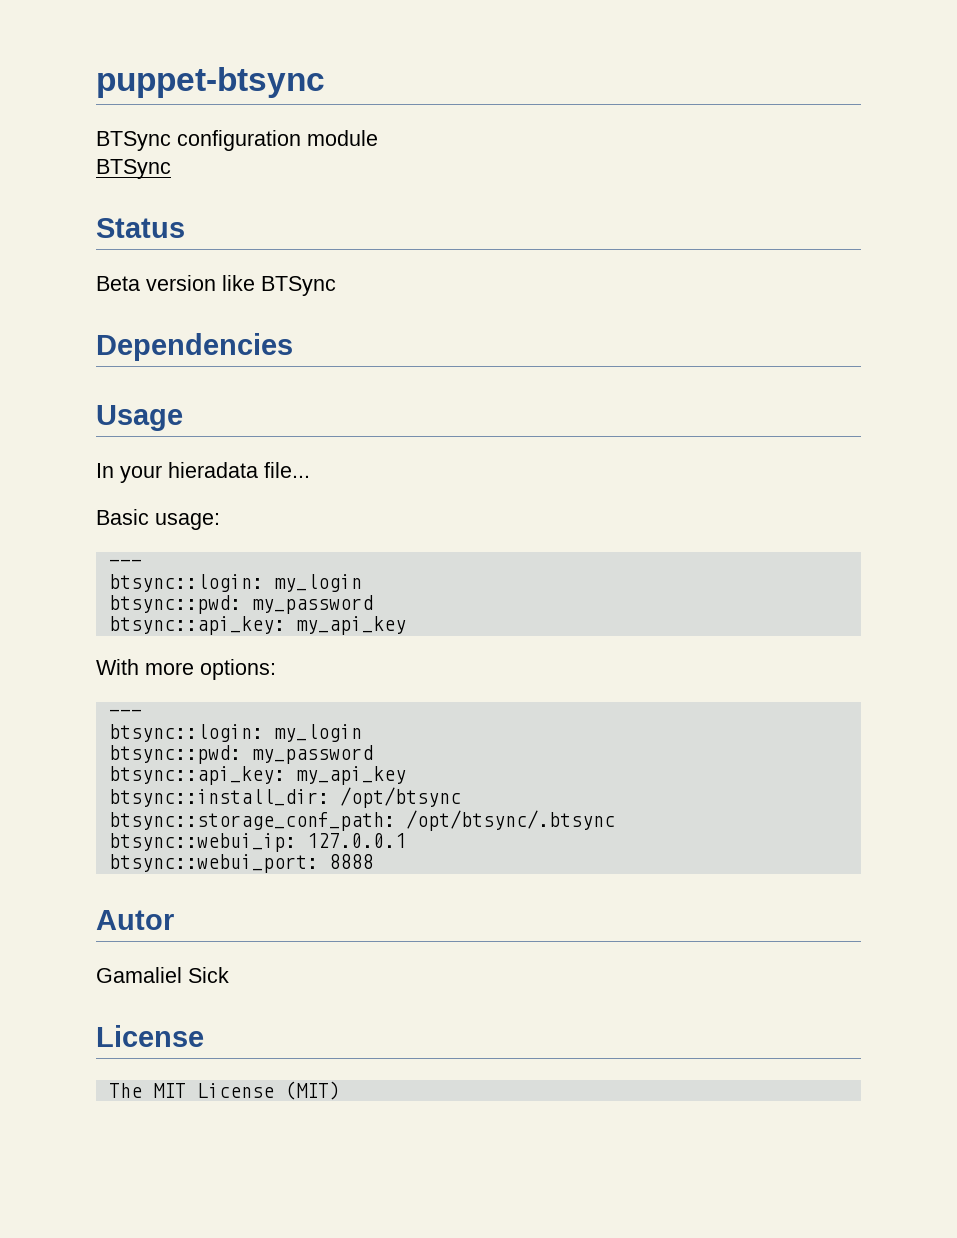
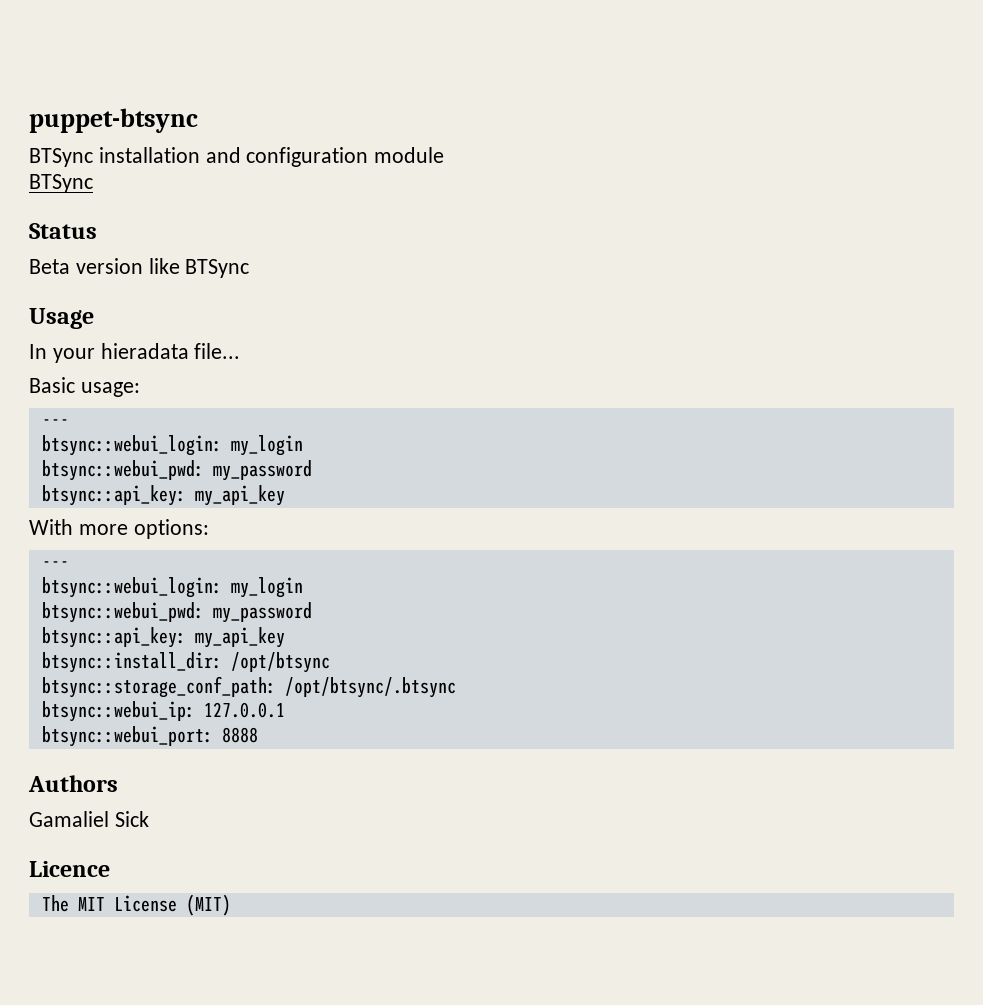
(171, 141) none -> [98,147,241,163] installation and
[96,333,293,361] // Dependencies -> (250, 268) none
[108,574,362,592] [108,595,241,614] btsync::login: my_login // btsync::pwd: -> [41,435,303,456] [41,460,204,481] btsync::webui_login: my_login // btsync::webui_pwd:
[108,724,362,742] [108,745,241,764] btsync::login: my_login // btsync::pwd: -> [41,577,303,598] [41,602,204,623] btsync::webui_login: my_login // btsync::webui_pwd:
[96,910,174,930] Autor -> [28,775,118,792] Authors
[96,1025,204,1047] License -> [29,861,110,877] Licence

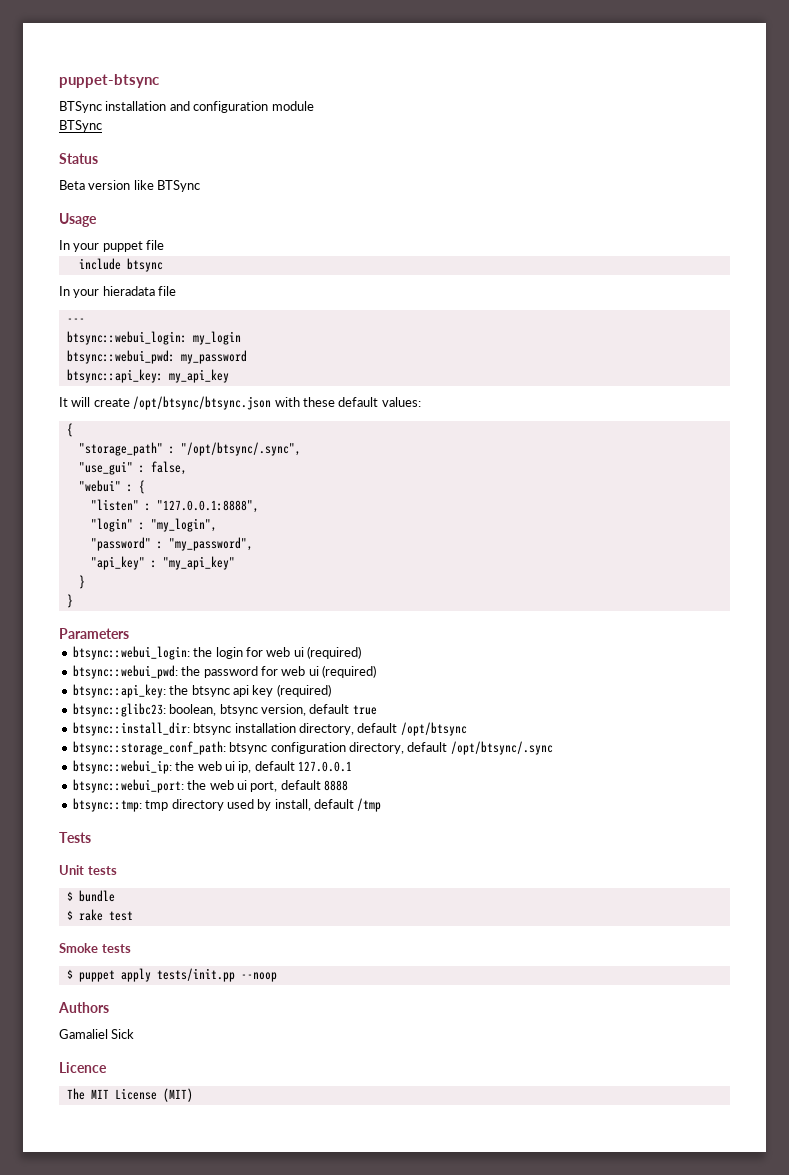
(94, 318) none -> [59,240,165,252] [78,258,163,272] // In your puppet file // include btsync
[194,343,241,359] [29,377,140,397] [41,419,69,426] [41,435,303,456] [41,460,312,481] [41,485,285,506] [29,519,209,539] [41,561,69,568] [41,577,303,598] [41,602,312,623] [41,627,285,648] [41,652,330,673] [41,676,456,698] [41,701,285,722] [41,726,258,747] file... // Basic usage: // --- // btsync::webui_login: my_login // btsync::webui_pwd: my_password // btsync::api_key: my_api_key // With more options: // --- // btsync::webui_login: my_login // btsync::webui_pwd: my_password // btsync::api_key: my_api_key // btsync::install_dir: /opt/btsync // btsync::storage_conf_path: /opt/btsync/.btsync // btsync::webui_ip: 127.0.0.1 // btsync::webui_port: 8888 -> [158,286,177,296] [66,318,85,323] [66,331,241,345] [66,350,247,364] [66,369,229,383] [59,396,421,410] [66,423,73,437] [78,442,301,456] [78,461,187,475] [78,480,145,494] [90,499,259,513] [90,518,217,532] [90,537,253,551] [90,556,235,570] [78,575,85,589] [66,594,73,608] [59,628,129,639] [72,646,361,660] [72,665,376,679] [72,684,331,698] [72,703,377,717] [72,722,467,736] [72,741,553,755] [72,760,352,774] [72,779,348,793] [72,798,382,812] [59,832,91,843] [59,865,117,875] [66,890,115,902] [66,909,133,921] [59,943,131,953] [66,968,277,982] file // --- // btsync::webui_login: my_login // btsync::webui_pwd: my_password // btsync::api_key: my_api_key // It will create /opt/btsync/btsync.json with these default values: // { // "storage_path" : "/opt/btsync/.sync", // "use_gui" : false, // "webui" : { // "listen" : "127.0.0.1:8888", // "login" : "my_login", // "password" : "my_password", // "api_key" : "my_api_key" // } // } // Parameters // btsync::webui_login: the login for web ui (required) // btsync::webui_pwd: the password for web ui (required) // btsync::api_key: the btsync api key (required) // btsync::glibc23: boolean, btsync version, default true // btsync::install_dir: btsync installation directory, default /opt/btsync // btsync::storage_conf_path: btsync configuration directory, default /opt/btsync/.sync // btsync::webui_ip: the web ui ip, default 127.0.0.1 // btsync::webui_port: the web ui port, default 8888 // btsync::tmp: tmp directory used by install, default /tmp // Tests // Unit tests // $ bundle // $ rake test // Smoke tests // $ puppet apply tests/init.pp --noop

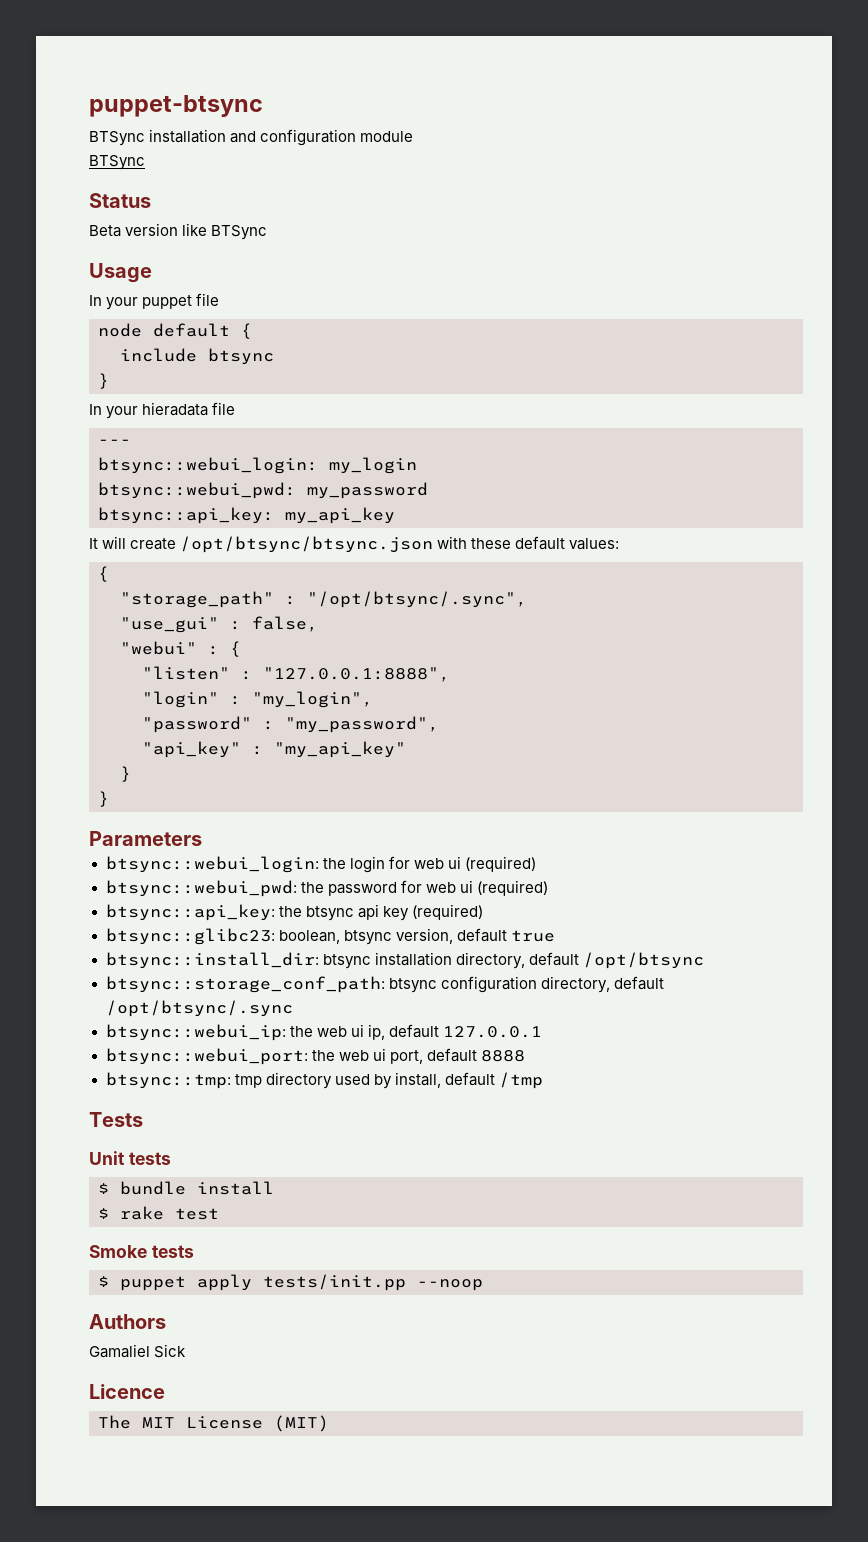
(165, 245) none -> [98,323,252,339] // node default {
(163, 265) none -> [98,373,109,389] // }
(115, 896) none -> [197,1181,274,1195] install

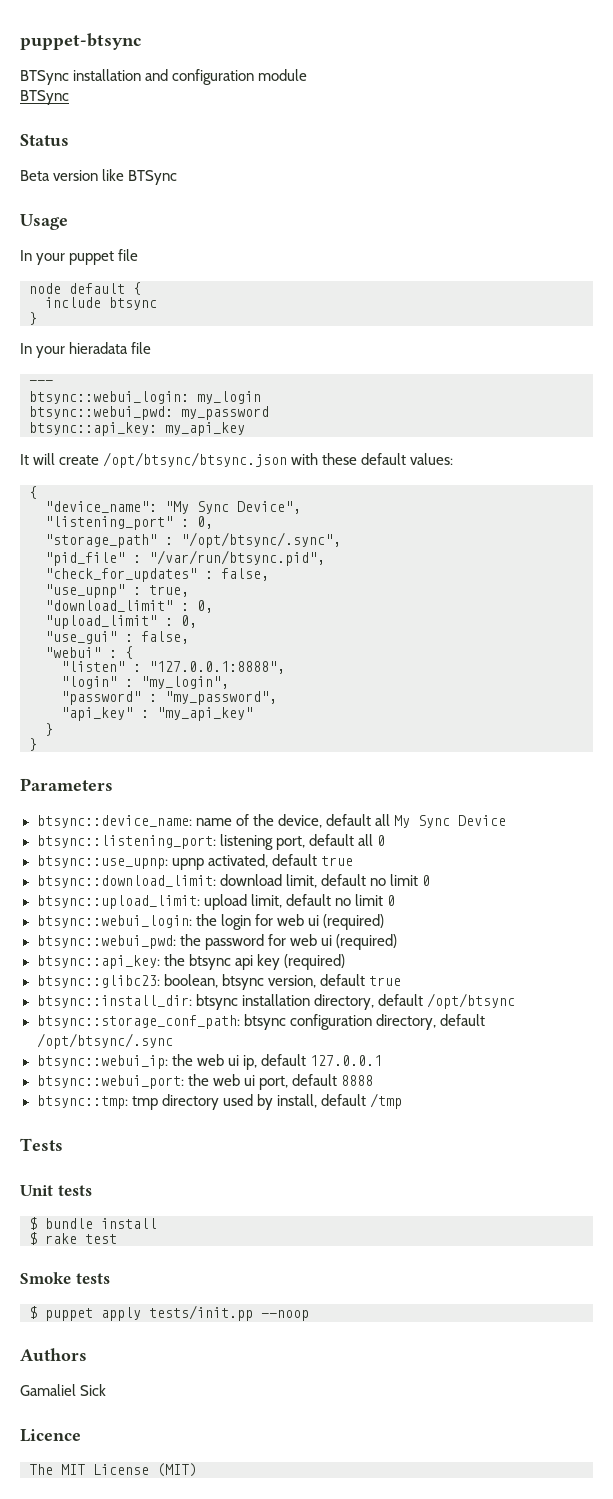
[120,591,527,608] "storage_path" : "/opt/btsync/.sync", -> [45,501,301,514] [45,516,213,530] [45,532,341,548] [45,550,325,566] [45,568,269,582] [45,584,189,598] [45,600,213,613] [45,615,197,629] "device_name": "My Sync Device", // "listening_port" : 0, // "storage_path" : "/opt/btsync/.sync", // "pid_file" : "/var/run/btsync.pid", // "check_for_updates" : false, // "use_upnp" : true, // "download_limit" : 0, // "upload_limit" : 0,
(202, 838) none -> [36,814,506,828] [36,834,385,850] [36,854,353,870] [36,874,430,888] [36,894,395,910] // btsync::device_name: name of the device, default all My Sync Device // btsync::listening_port: listening port, default all 0 // btsync::use_upnp: upnp activated, default true // btsync::download_limit: download limit, default no limit 0 // btsync::upload_limit: upload limit, default no limit 0

